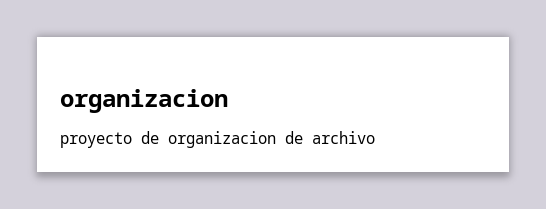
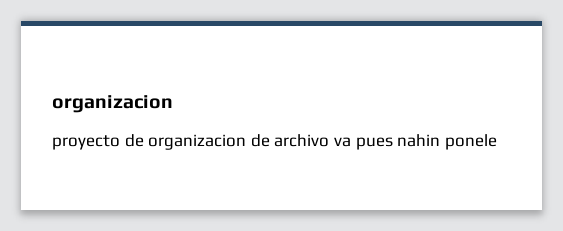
(375, 137) none -> [333,134,497,150] va pues nahin ponele

